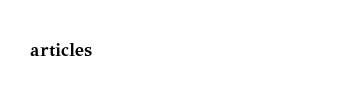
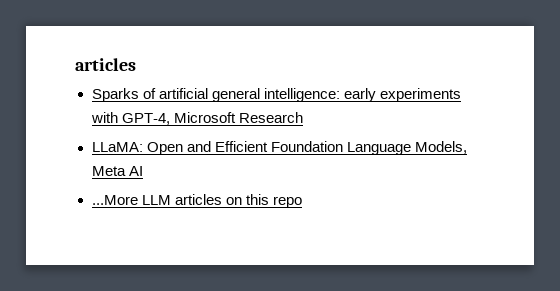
[30,43,92,57] articles -> [75,58,136,71] [91,88,461,102] [90,112,303,125] [91,141,467,155] [91,166,143,176] [91,194,302,208] articles // Sparks of artificial general intelligence: early experiments with GPT-4, Microsoft Research // LLaMA: Open and Efficient Foundation Language Models, Meta AI // ...More LLM articles on this repo

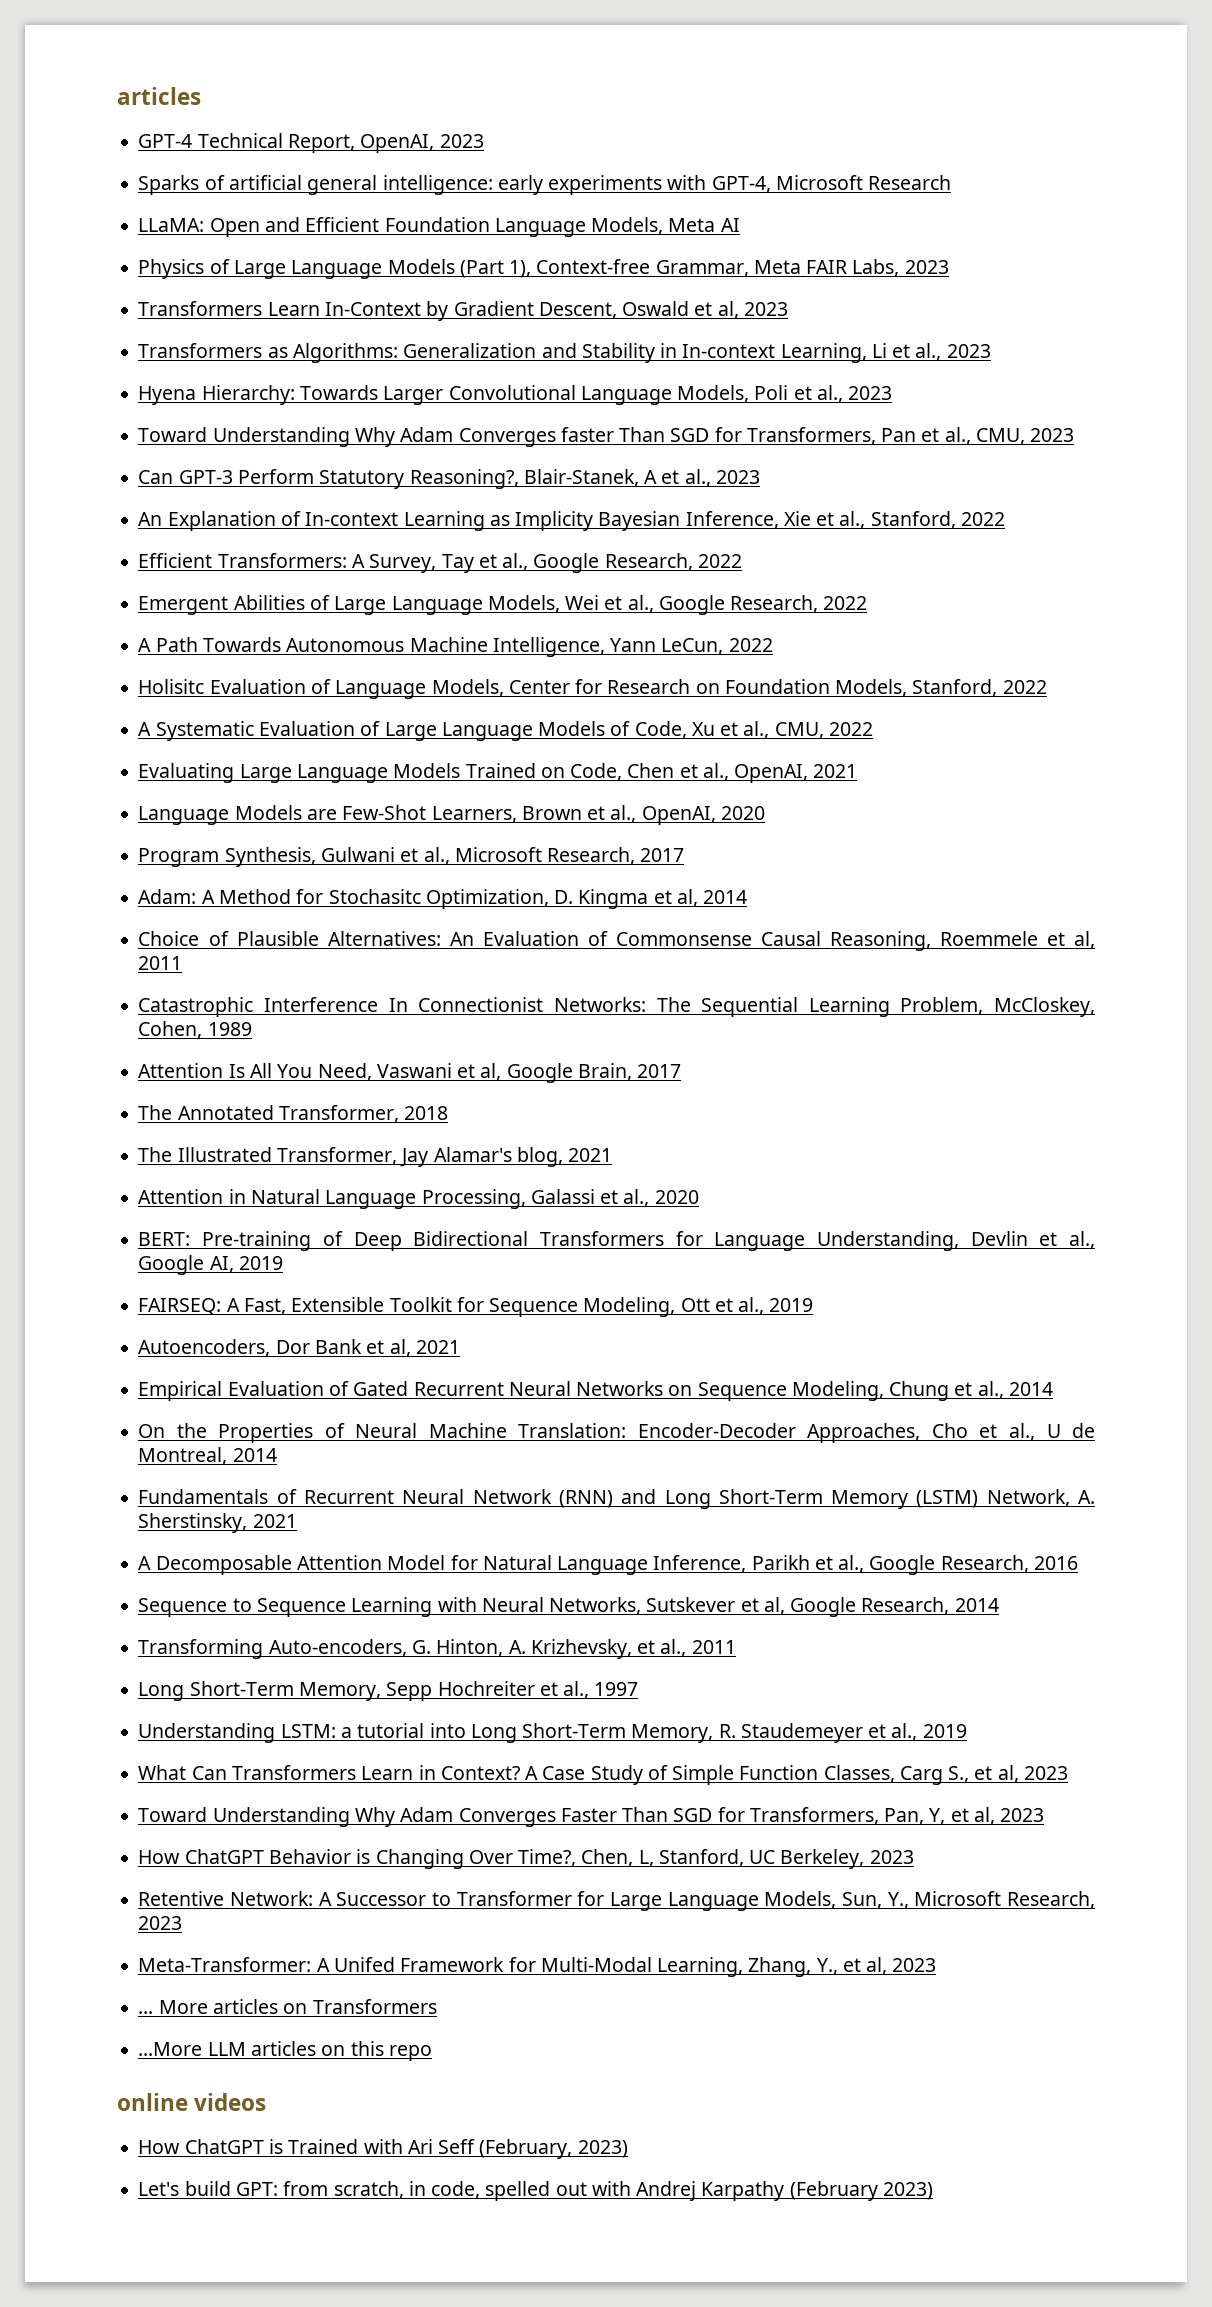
[75,58,136,71] articles -> [117,87,201,105] [138,133,484,153] articles // GPT-4 Technical Report, OpenAI, 2023
(143, 171) none -> [138,259,949,279] [138,301,788,321] [138,343,991,363] [138,385,893,405] [138,427,1075,447] [138,469,760,489] [138,511,1005,531] [138,553,742,573] [138,595,868,615] [138,637,773,657] [138,679,1047,699] [138,721,873,741] [138,763,858,783] [138,805,765,825] [138,847,685,867] [138,889,748,909] [138,931,1096,951] [138,956,183,970] [138,997,1095,1017] [138,1021,252,1039] [138,1063,682,1083] [138,1105,449,1123] [138,1147,613,1167] [138,1189,699,1209] [138,1231,1096,1251] [138,1255,283,1275] [138,1297,814,1317] [138,1339,460,1357] [138,1381,1053,1401] [138,1423,1095,1443] [138,1447,277,1465] [138,1489,1095,1509] [138,1513,297,1533] [138,1555,1078,1575] [138,1597,999,1617] [138,1639,736,1659] [138,1681,639,1701] [138,1723,967,1743] [138,1765,1068,1785] [138,1807,1045,1827] [138,1849,914,1869] [138,1891,1095,1911] [138,1916,183,1930] [138,1957,937,1977] [138,1999,437,2014] // Physics of Large Language Models (Part 1), Context-free Grammar, Meta FAIR Labs, 2023 // Transformers Learn In-Context by Gradient Descent, Oswald et al, 2023 // Transformers as Algorithms: Generalization and Stability in In-context Learning, Li et al., 2023 // Hyena Hierarchy: Towards Larger Convolutional Language Models, Poli et al., 2023 // Toward Understanding Why Adam Converges faster Than SGD for Transformers, Pan et al., CMU, 2023 // Can GPT-3 Perform Statutory Reasoning?, Blair-Stanek, A et al., 2023 // An Explanation of In-context Learning as Implicity Bayesian Inference, Xie et al., Stanford, 2022 // Efficient Transformers: A Survey, Tay et al., Google Research, 2022 // Emergent Abilities of Large Language Models, Wei et al., Google Research, 2022 // A Path Towards Autonomous Machine Intelligence, Yann LeCun, 2022 // Holisitc Evaluation of Language Models, Center for Research on Foundation Models, Stanford, 2022 // A Systematic Evaluation of Large Language Models of Code, Xu et al., CMU, 2022 // Evaluating Large Language Models Trained on Code, Chen et al., OpenAI, 2021 // Language Models are Few-Shot Learners, Brown et al., OpenAI, 2020 // Program Synthesis, Gulwani et al., Microsoft Research, 2017 // Adam: A Method for Stochasitc Optimization, D. Kingma et al, 2014 // Choice of Plausible Alternatives: An Evaluation of Commonsense Causal Reasoning, Roemmele et al, 2011 // Catastrophic Interference In Connectionist Networks: The Sequential Learning Problem, McCloskey, Cohen, 1989 // Attention Is All You Need, Vaswani et al, Google Brain, 2017 // The Annotated Transformer, 2018 // The Illustrated Transformer, Jay Alamar's blog, 2021 // Attention in Natural Language Processing, Galassi et al., 2020 // BERT: Pre-training of Deep Bidirectional Transformers for Language Understanding, Devlin et al., Google AI, 2019 // FAIRSEQ: A Fast, Extensible Toolkit for Sequence Modeling, Ott et al., 2019 // Autoencoders, Dor Bank et al, 2021 // Empirical Evaluation of Gated Recurrent Neural Networks on Sequence Modeling, Chung et al., 2014 // On the Properties of Neural Machine Translation: Encoder-Decoder Approaches, Cho et al., U de Montreal, 2014 // Fundamentals of Recurrent Neural Network (RNN) and Long Short-Term Memory (LSTM) Network, A. Sherstinsky, 2021 // A Decomposable Attention Model for Natural Language Inference, Parikh et al., Google Research, 2016 // Sequence to Sequence Learning with Neural Networks, Sutskever et al, Google Research, 2014 // Transforming Auto-encoders, G. Hinton, A. Krizhevsky, et al., 2011 // Long Short-Term Memory, Sepp Hochreiter et al., 1997 // Understanding LSTM: a tutorial into Long Short-Term Memory, R. Staudemeyer et al., 2019 // What Can Transformers Learn in Context? A Case Study of Simple Function Classes, Carg S., et al, 2023 // Toward Understanding Why Adam Converges Faster Than SGD for Transformers, Pan, Y, et al, 2023 // How ChatGPT Behavior is Changing Over Time?, Chen, L, Stanford, UC Berkeley, 2023 // Retentive Network: A Successor to Transformer for Large Language Models, Sun, Y., Microsoft Research, 2023 // Meta-Transformer: A Unifed Framework for Multi-Modal Learning, Zhang, Y., et al, 2023 // ... More articles on Transformers
(302, 202) none -> [117,2093,267,2111] [138,2139,628,2159] [138,2181,933,2201] // online videos // How ChatGPT is Trained with Ari Seff (February, 2023) // Let's build GPT: from scratch, in code, spelled out with Andrej Karpathy (February 2023)

